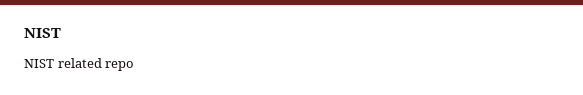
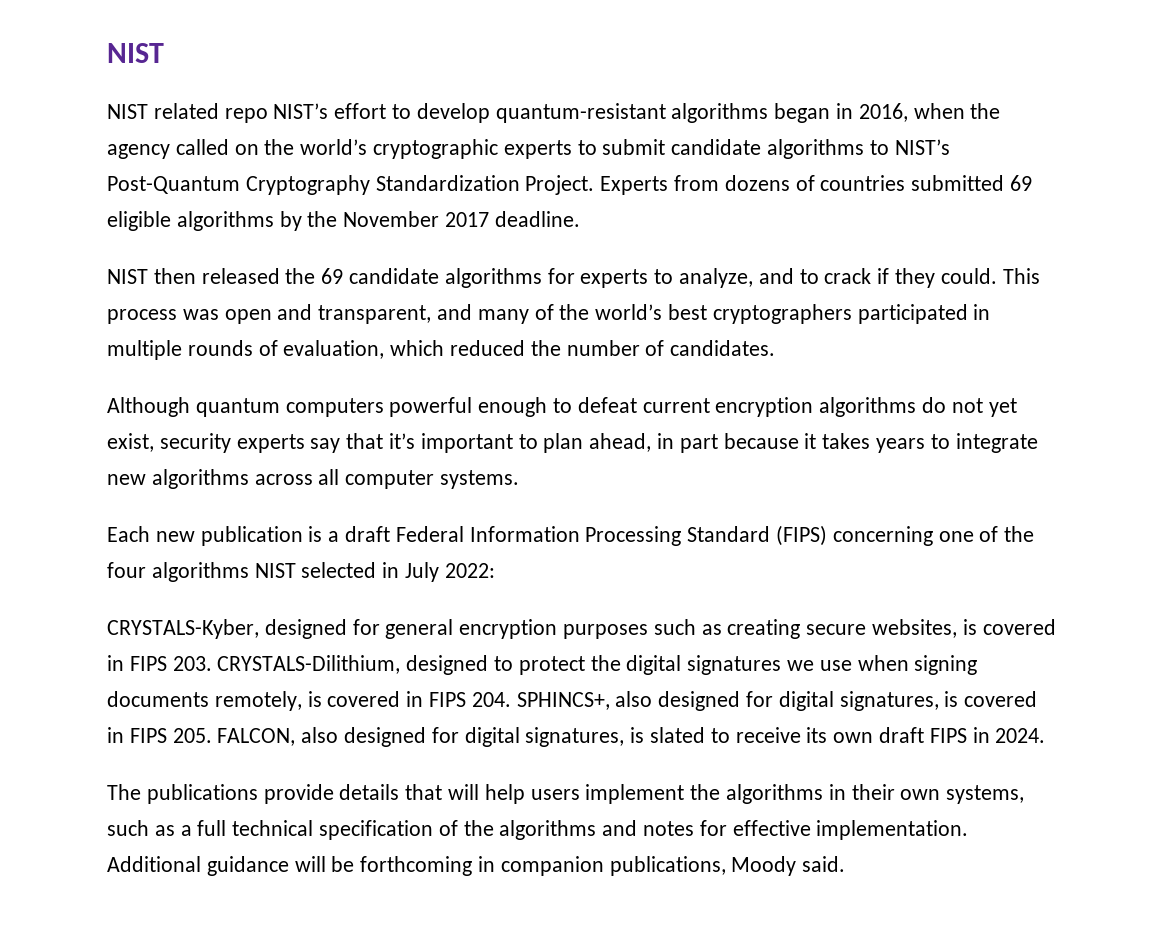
(135, 66) none -> [273,103,1001,123] [107,139,950,159] [107,175,1033,195] [107,211,580,231] [107,268,1040,288] [107,304,991,324] [107,340,776,360] [107,397,1017,417] [107,433,1038,453] [107,469,520,489] [107,525,1035,546] [107,562,495,582] [107,619,1056,639] [107,655,978,675] [107,691,1038,711] [107,727,1046,747] [107,784,1025,804] [107,820,969,840] [107,856,846,876] NIST’s effort to develop quantum-resistant algorithms began in 2016, when the agency called on the world’s cryptographic experts to submit candidate algorithms to NIST’s Post-Quantum Cryptography Standardization Project. Experts from dozens of countries submitted 69 eligible algorithms by the November 2017 deadline. // NIST then released the 69 candidate algorithms for experts to analyze, and to crack if they could. This process was open and transparent, and many of the world’s best cryptographers participated in multiple rounds of evaluation, which reduced the number of candidates. // Although quantum computers powerful enough to defeat current encryption algorithms do not yet exist, security experts say that it’s important to plan ahead, in part because it takes years to integrate new algorithms across all computer systems. // Each new publication is a draft Federal Information Processing Standard (FIPS) concerning one of the four algorithms NIST selected in July 2022: // CRYSTALS-Kyber, designed for general encryption purposes such as creating secure websites, is covered in FIPS 203. CRYSTALS-Dilithium, designed to protect the digital signatures we use when signing documents remotely, is covered in FIPS 204. SPHINCS+, also designed for digital signatures, is covered in FIPS 205. FALCON, also designed for digital signatures, is slated to receive its own draft FIPS in 2024. // The publications provide details that will help users implement the algorithms in their own systems, such as a full technical specification of the algorithms and notes for effective implementation. Additional guidance will be forthcoming in companion publications, Moody said.

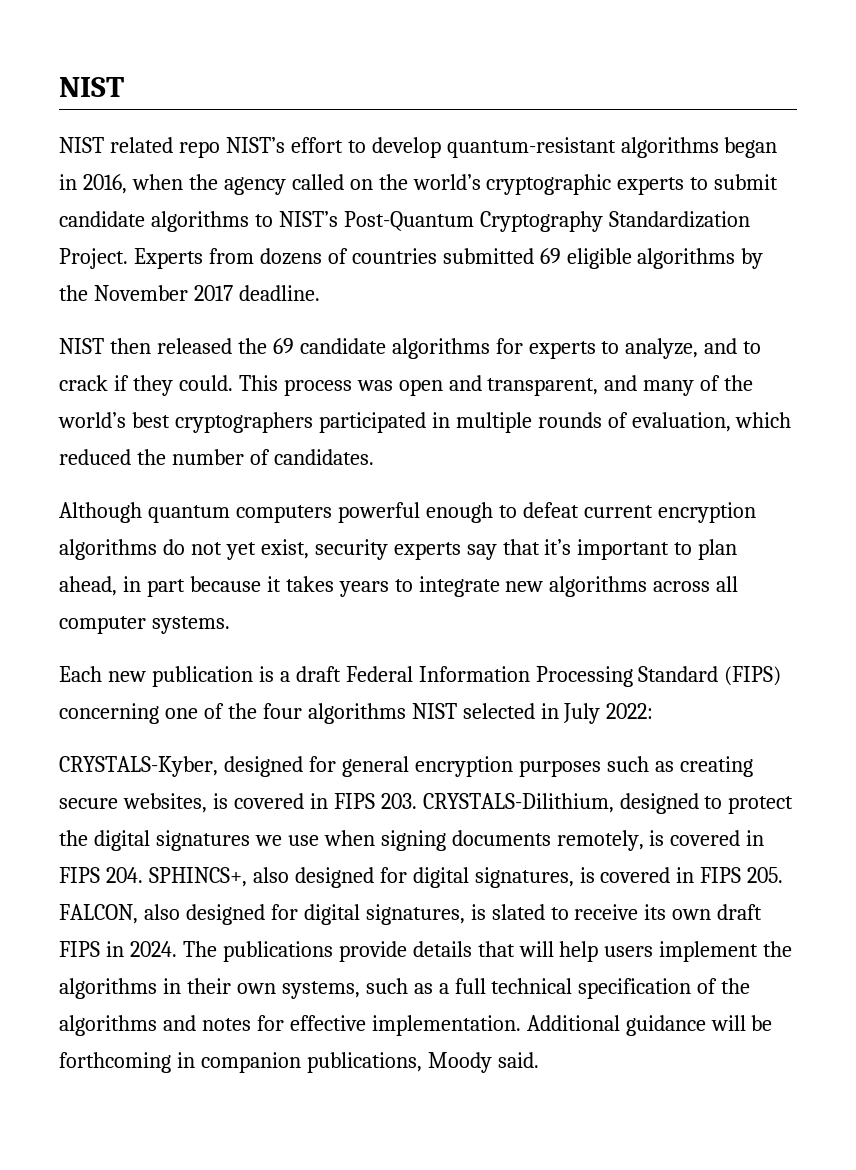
(1046, 735) // -> (177, 949) none

